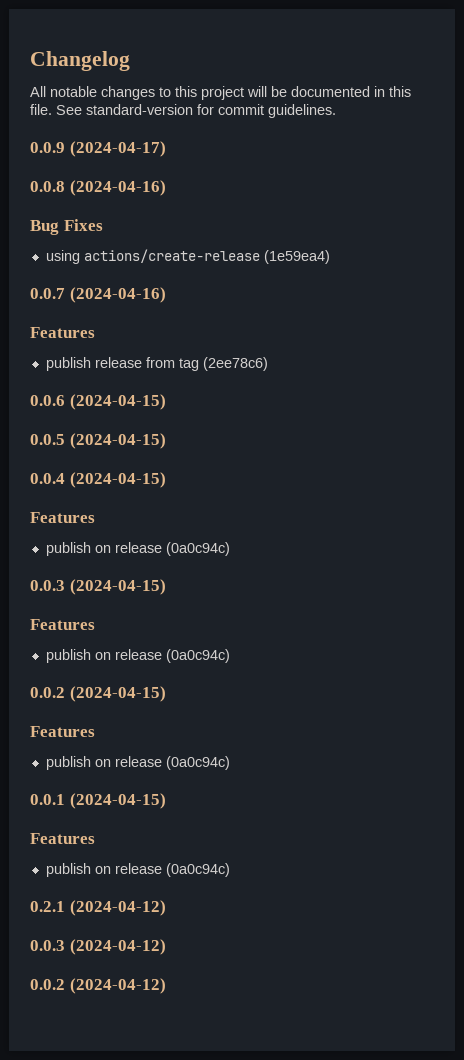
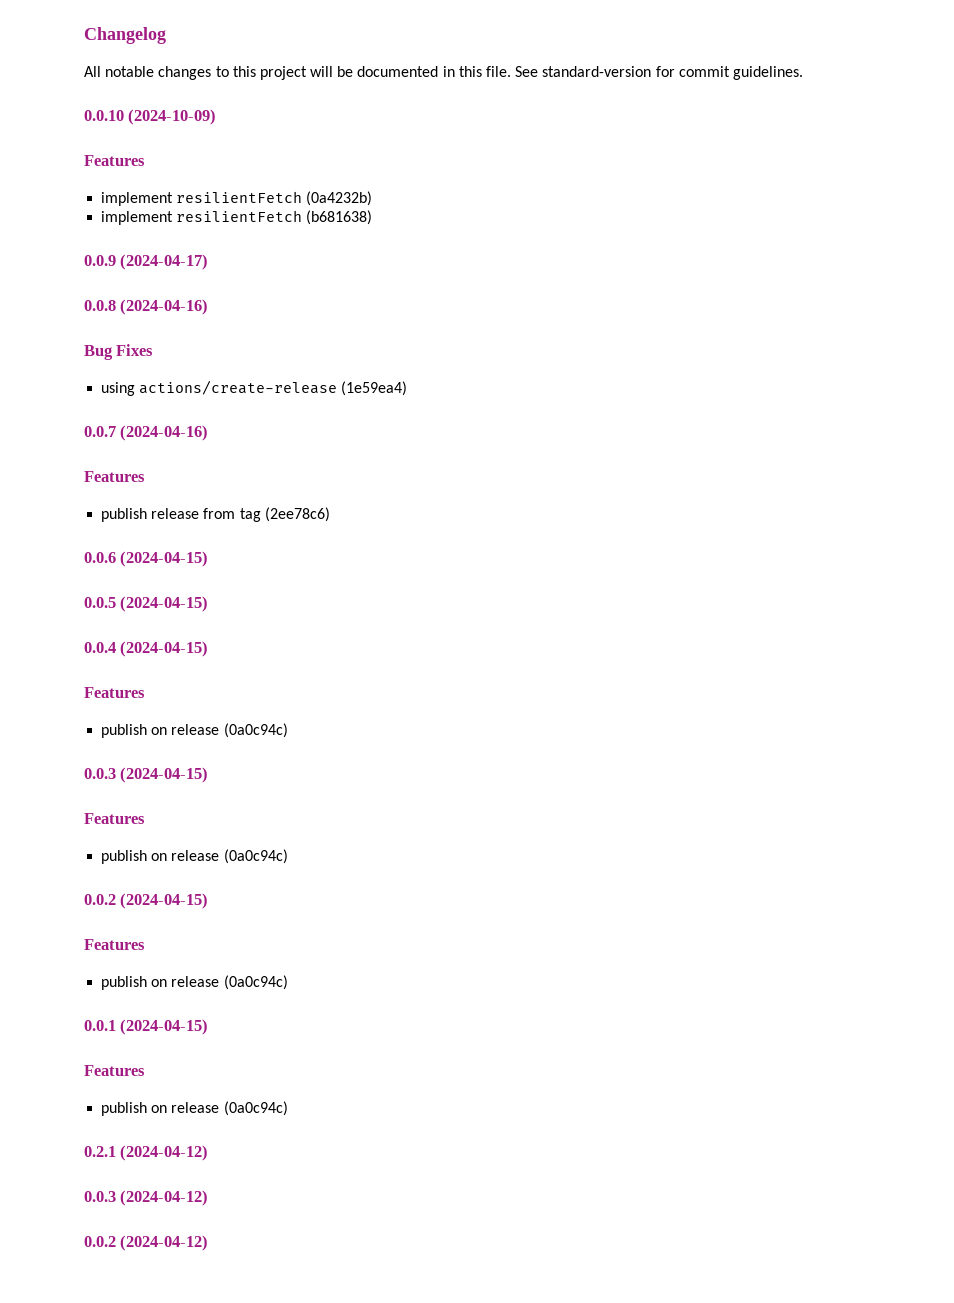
(336, 111) none -> [84,109,217,125] [84,155,145,166] [101,191,373,206] [101,210,373,225] // 0.0.10 (2024-10-09) // Features // implement resilientFetch (0a4232b) // implement resilientFetch (b681638)

